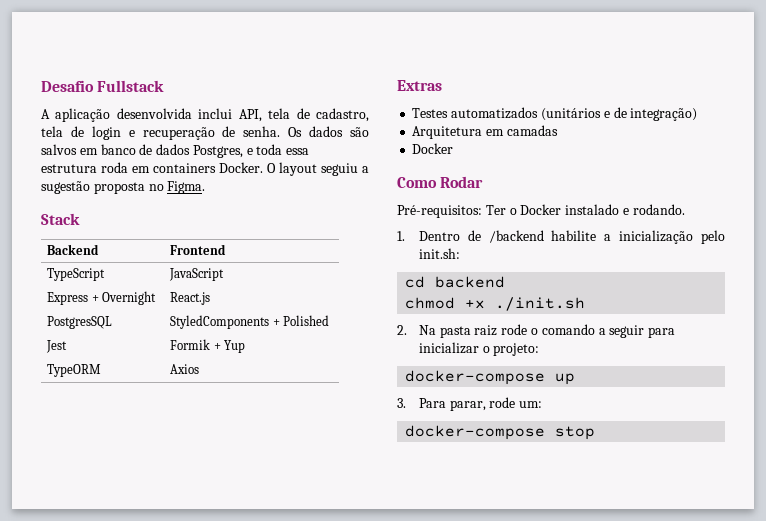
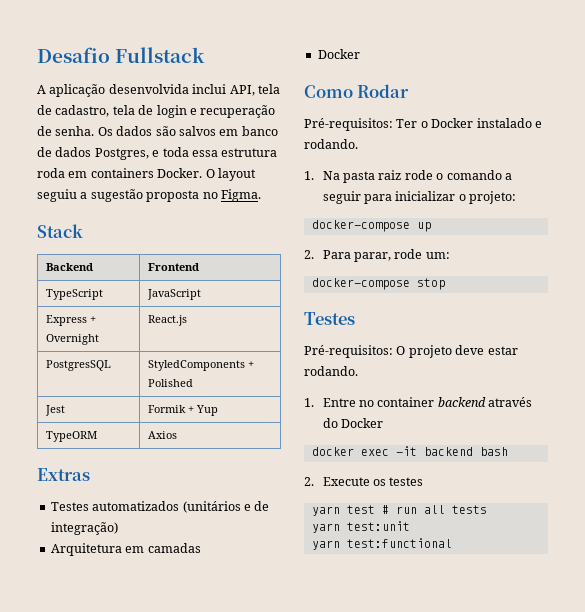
[418,230,725,244] [418,248,460,259] [405,276,506,288] [405,297,586,311] [397,325,407,335] Dentro de /backend habilite a inicialização pelo init.sh: // cd backend // chmod +x ./init.sh // 2. -> (314, 175) none
[397,398,406,408] 3. -> [304,250,314,259] 2.
(596, 433) none -> [304,312,355,325] [304,345,518,358] [304,366,358,376] [304,397,533,407] [322,418,384,428] [311,446,508,456] [304,477,424,486] [311,505,487,516] [311,521,410,533] [311,538,452,550] // Testes // Pré-requisitos: O projeto deve estar rodando. // 1. Entre no container backend através do Docker // docker exec -it backend bash // 2. Execute os testes // yarn test # run all tests // yarn test:unit // yarn test:functional

